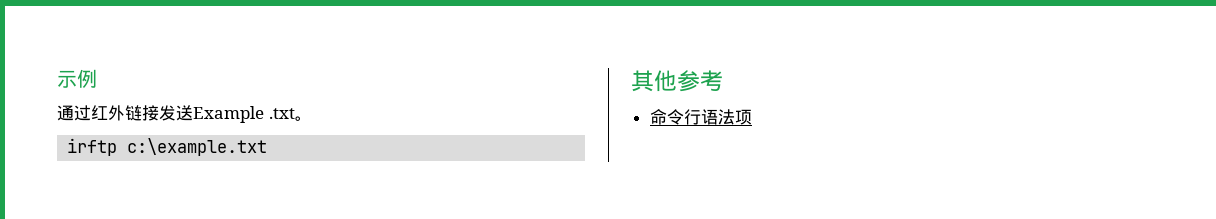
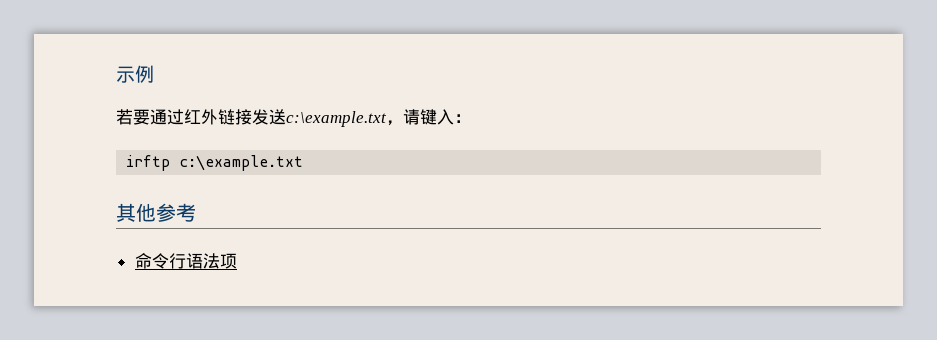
(97, 78) none -> [116,109,150,125] 若要
[193,106,312,123] Example .txt。 -> [286,109,471,127] c:\example.txt，请键入：

